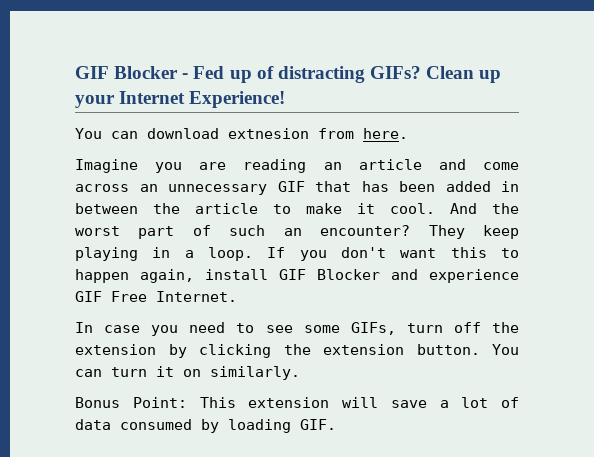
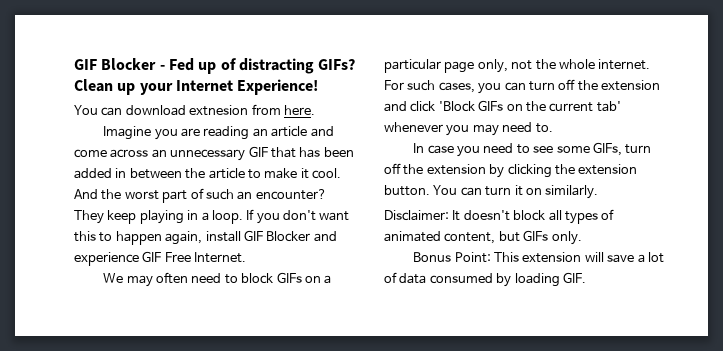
(237, 296) none -> [103,272,332,287] [384,59,651,73] [384,79,660,94] [384,100,621,112] [384,122,553,136] // We may often need to block GIFs on a particular page only, not the whole internet. For such cases, you can turn off the extension and click 'Block GIFs on the current tab' whenever you may need to.
(300, 373) none -> [384,209,615,224] [384,230,582,245] // Disclaimer: It doesn't block all types of animated content, but GIFs only.

